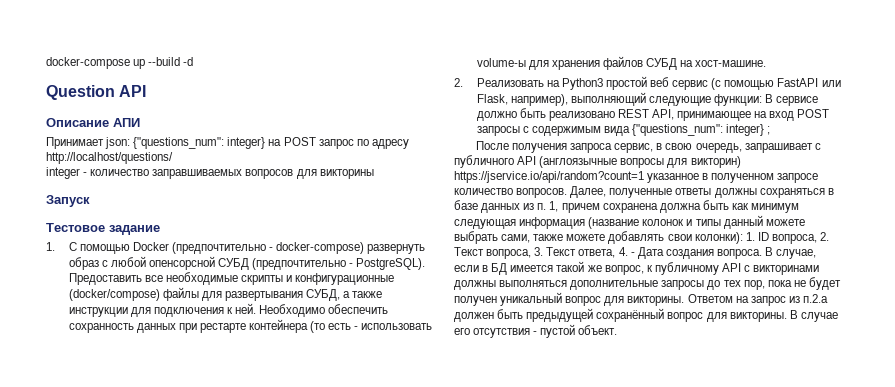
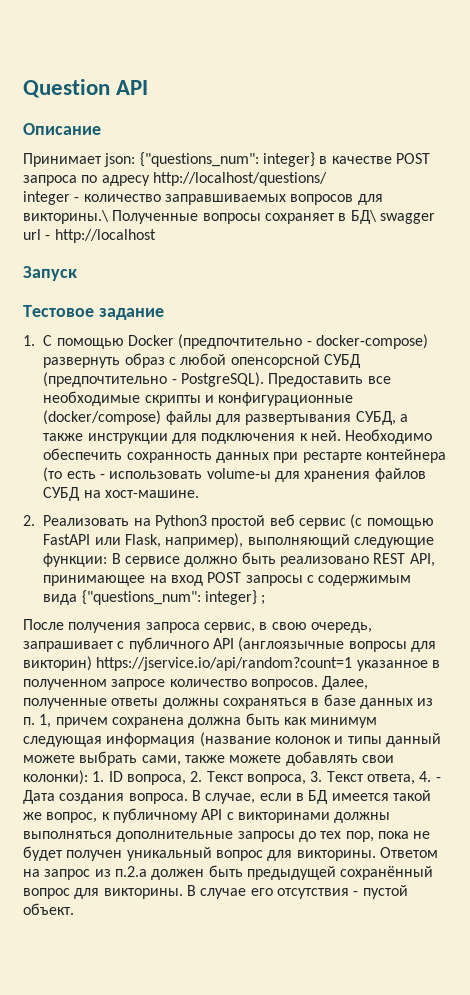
[46,57,194,69] docker-compose up --build -d // -> (23, 88) none
[113,118,140,127] АПИ -> (101, 129) none
[268,137,354,149] на POST запрос -> [319,153,430,164] [23,175,77,186] в качестве POST запроса
[319,169,374,179] викторины -> [23,210,435,224] [23,229,156,243] викторины.\ Полученные вопросы сохраняет в БД\ swagger url - http://localhost

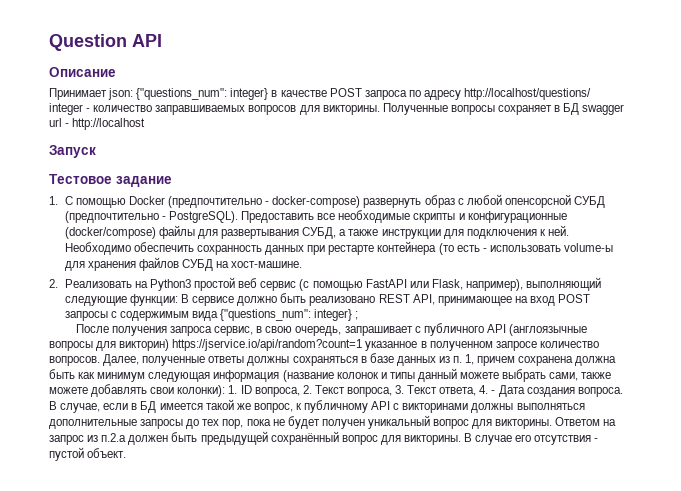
[23,210,109,224] викторины.\ -> [322,105,380,115] викторины.
[350,210,377,224] БД\ -> [563,103,580,115] БД

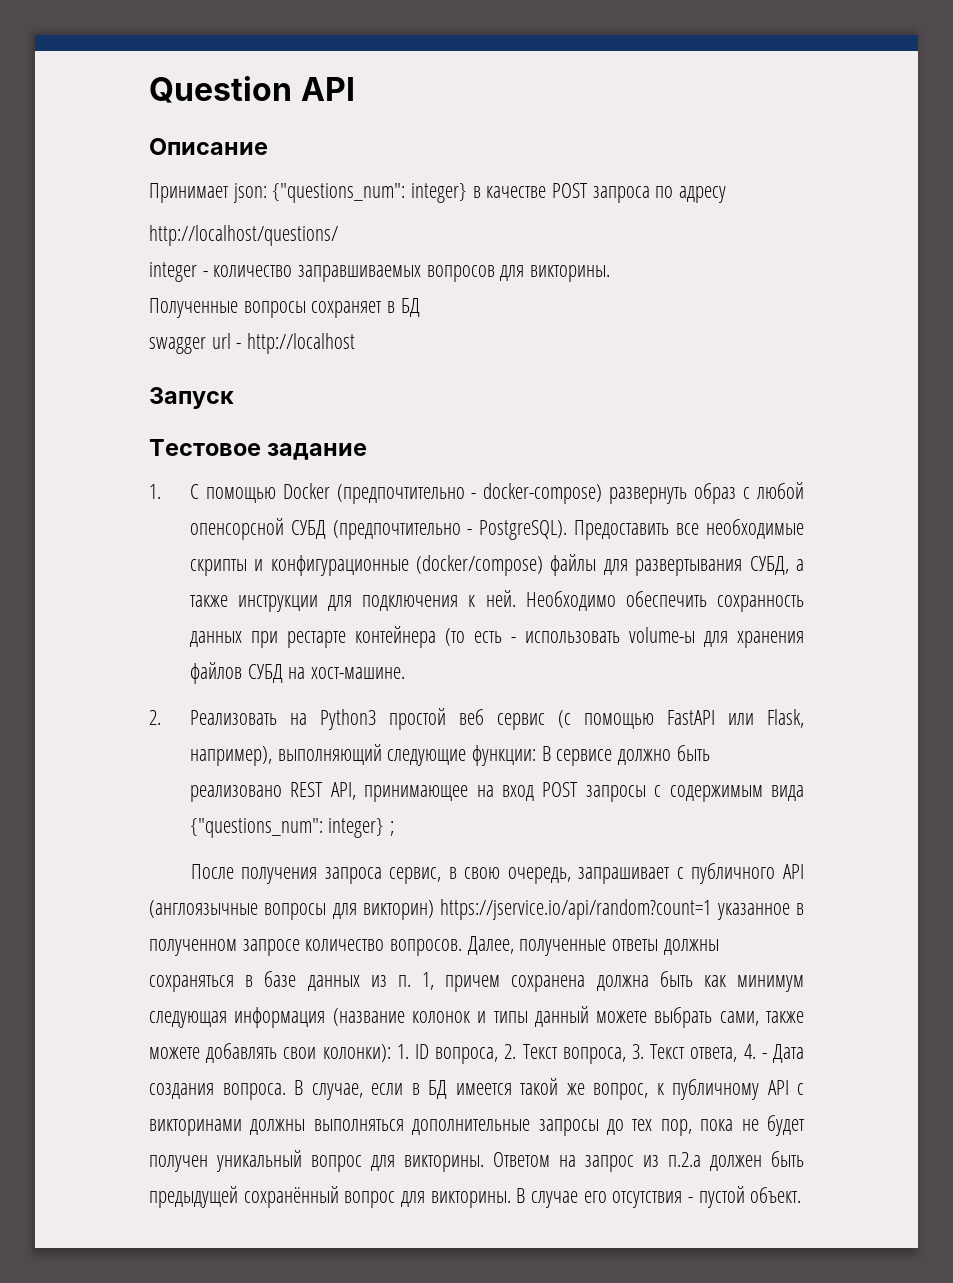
(461, 95) none -> (727, 194) //
(380, 110) none -> (611, 273) //
(580, 109) none -> (420, 307) //

